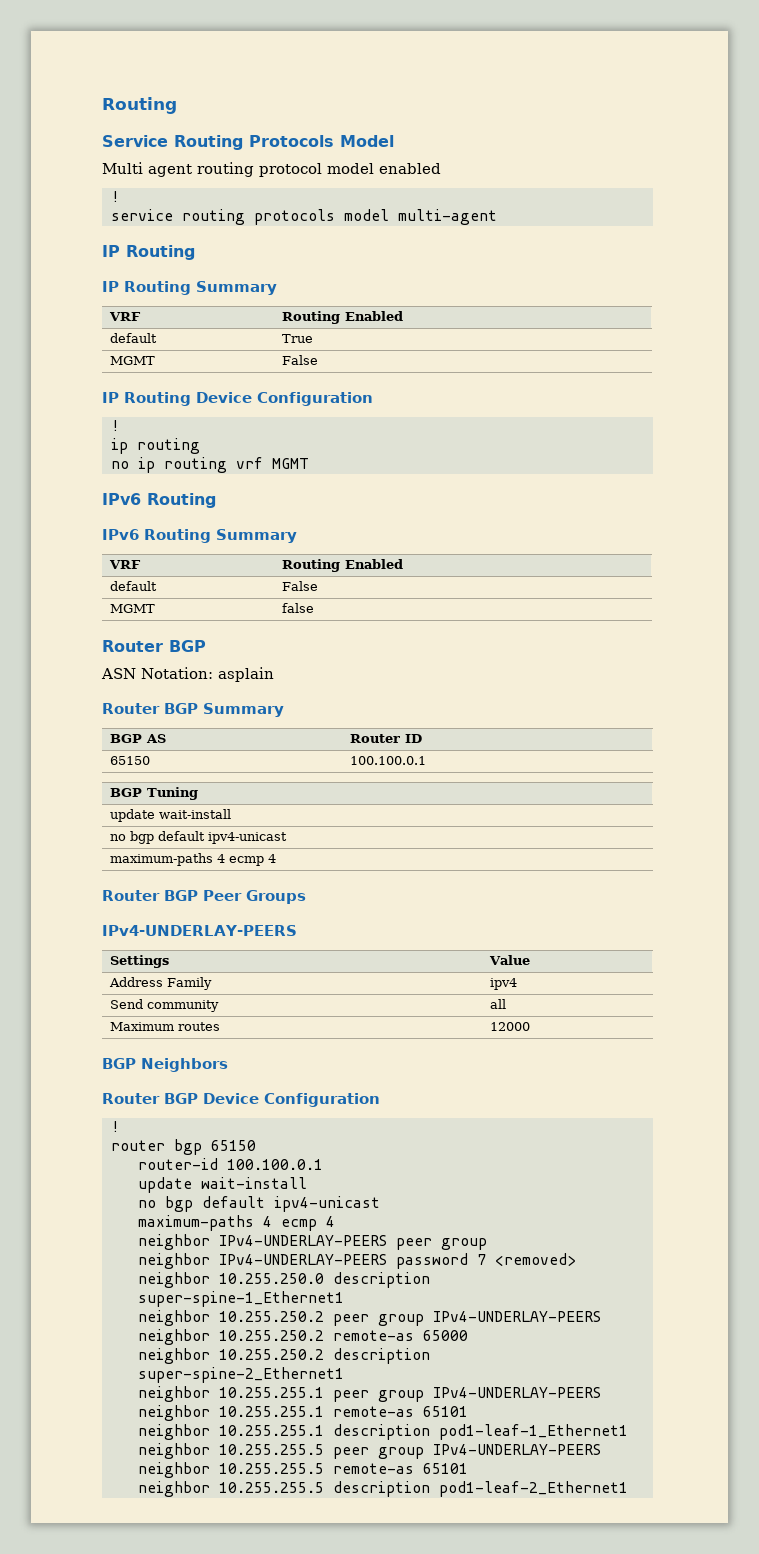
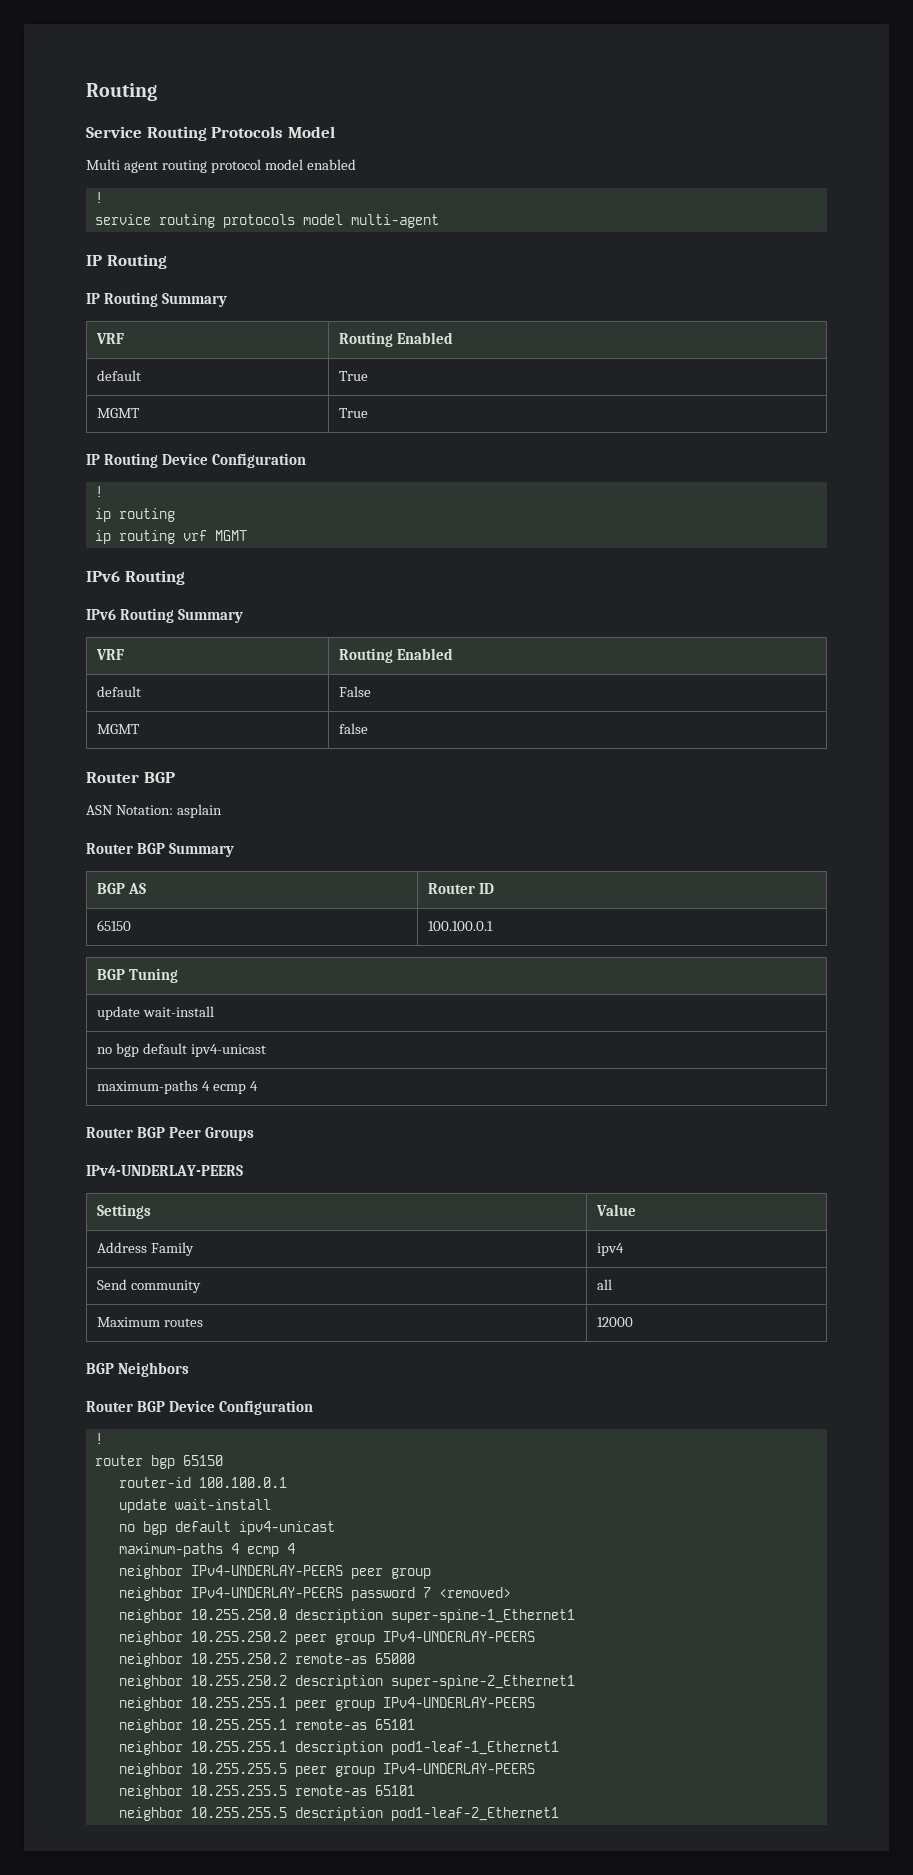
[281,355,318,365] False -> [339,408,369,418] True
[110,461,129,469] no -> (175, 515) none

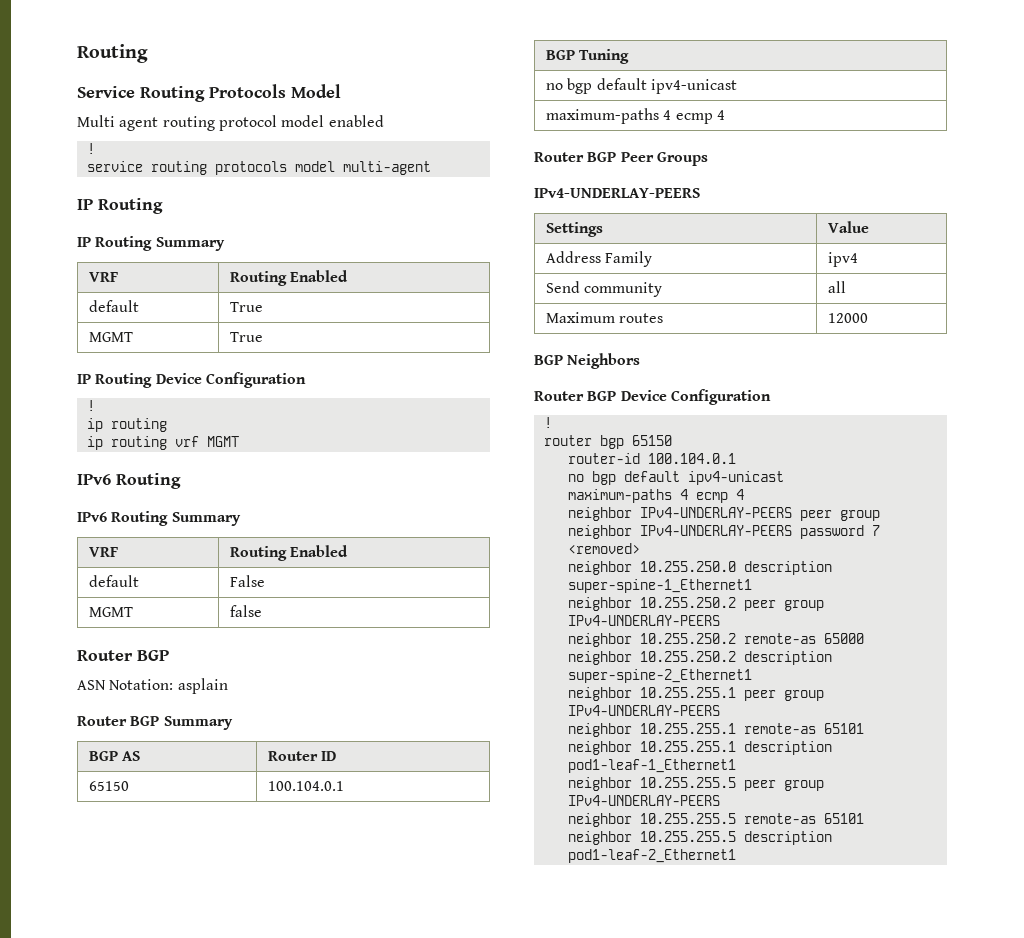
[428,921,494,931] 100.100.0.1 -> [268,781,345,791] 100.104.0.1
[97,1006,215,1020] // update wait-install -> (630, 56) none
[198,1477,287,1488] [118,1499,271,1513] 100.100.0.1 // update wait-install -> [647,453,736,464] 100.104.0.1

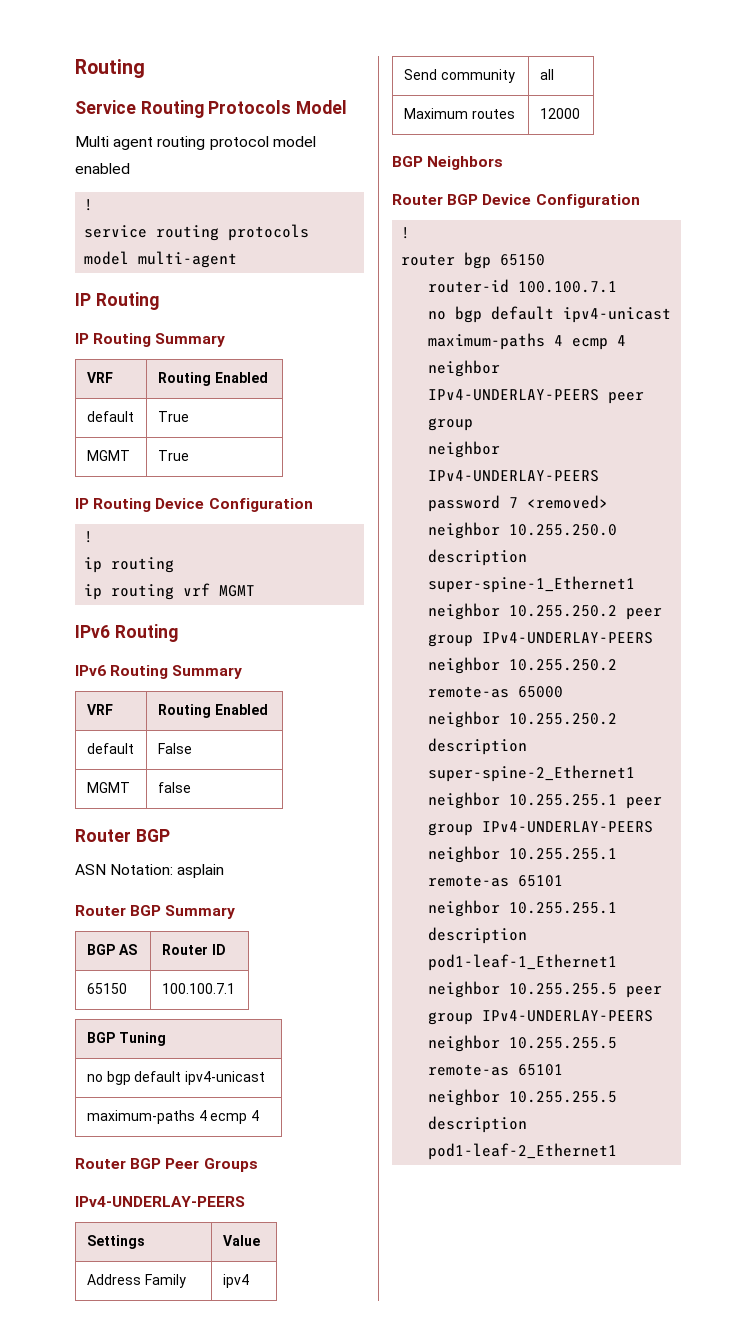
[268,781,345,791] 100.104.0.1 -> [161,983,235,994] 100.100.7.1
[647,453,736,464] 100.104.0.1 -> [518,281,618,293] 100.100.7.1

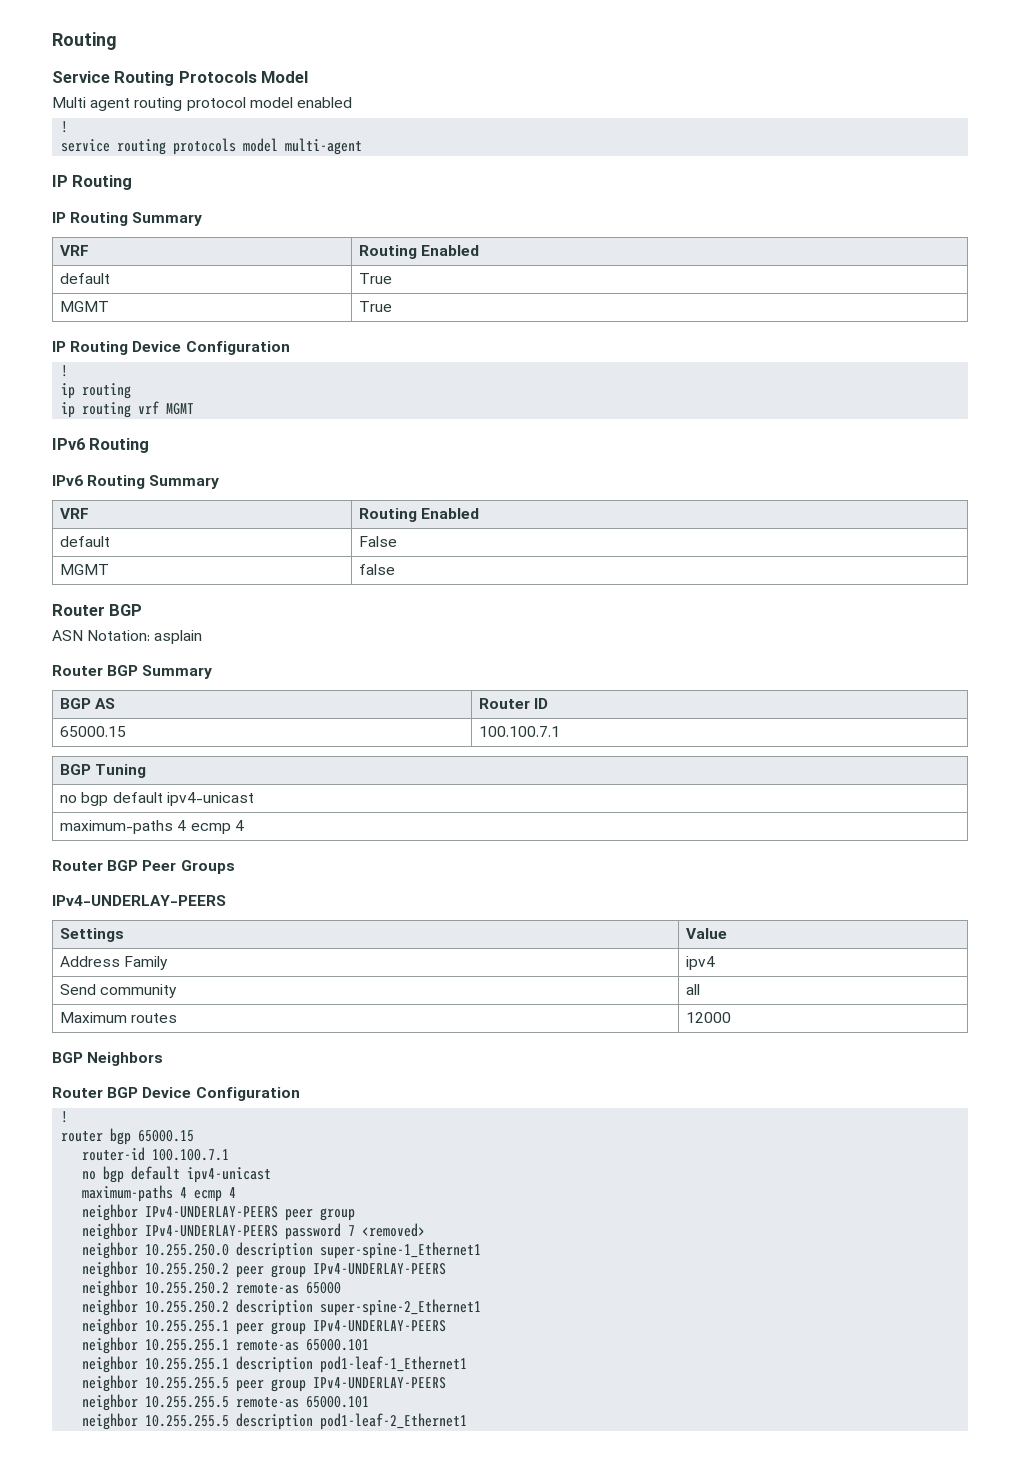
[86,983,127,994] 65150 -> [60,726,127,737] 65000.15
[500,254,546,266] 65150 -> [138,1130,195,1142] 65000.15
[518,875,564,887] 65101 -> [306,1339,370,1351] 65000.101
[518,1064,564,1076] 65101 -> [306,1396,370,1408] 65000.101

